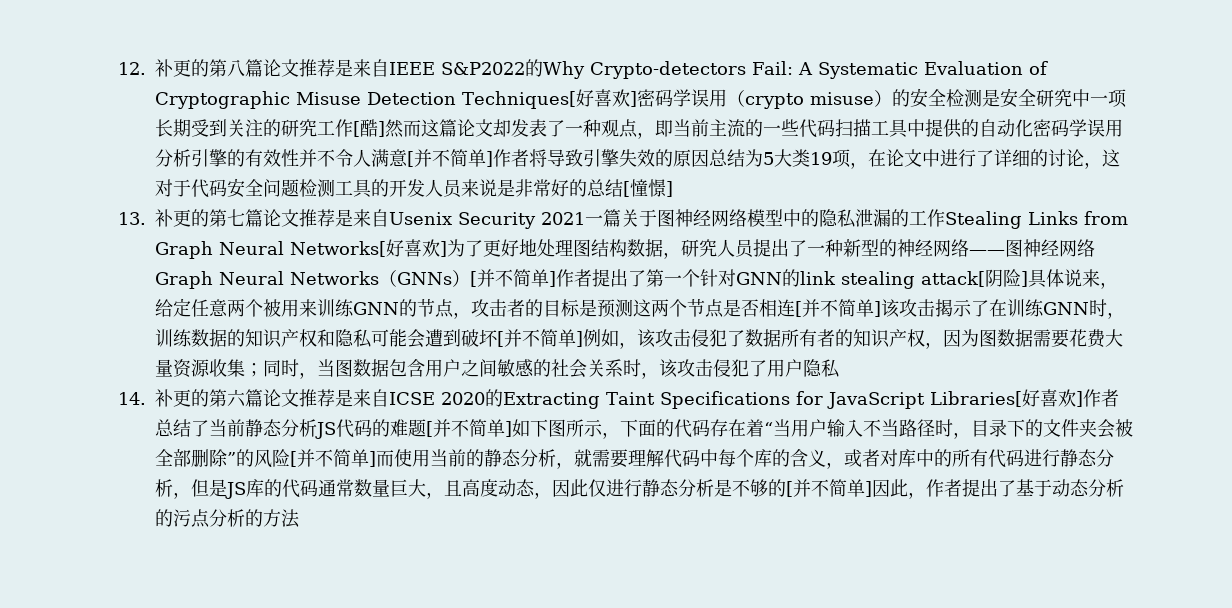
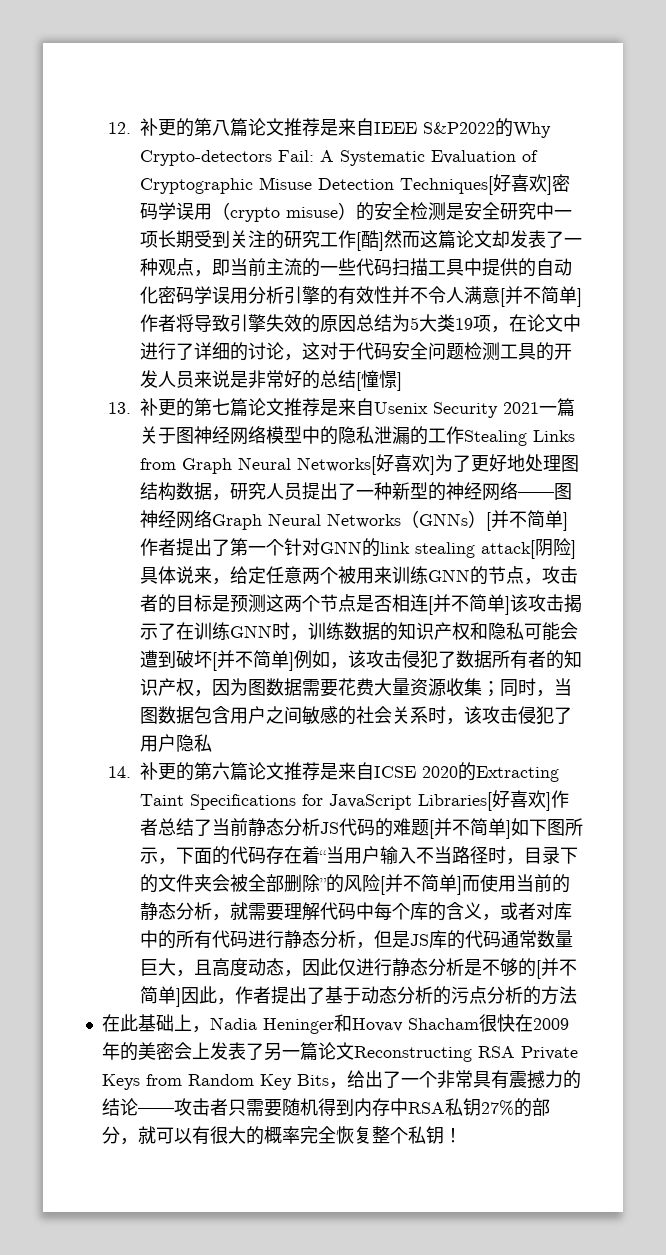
(301, 518) none -> [101,1014,569,1034] [101,1042,578,1062] [101,1070,581,1090] [101,1098,550,1117] [101,1126,462,1145] // 在此基础上，Nadia Heninger和Hovav Shacham很快在2009年的美密会上发表了另一篇论文Reconstructing RSA Private Keys from Random Key Bits，给出了一个非常具有震撼力的结论——攻击者只需要随机得到内存中RSA私钥27%的部分，就可以有很大的概率完全恢复整个私钥！

